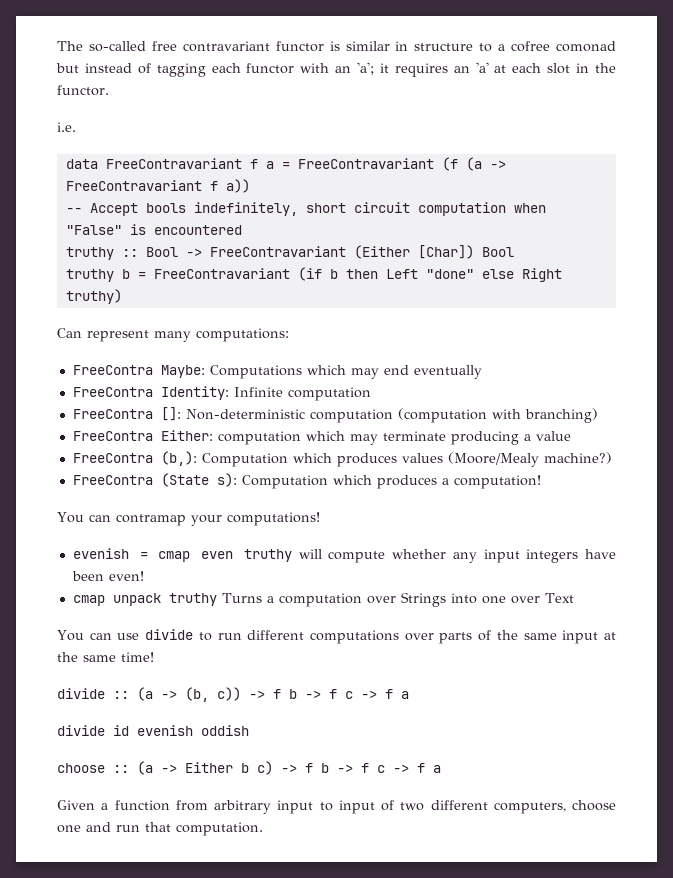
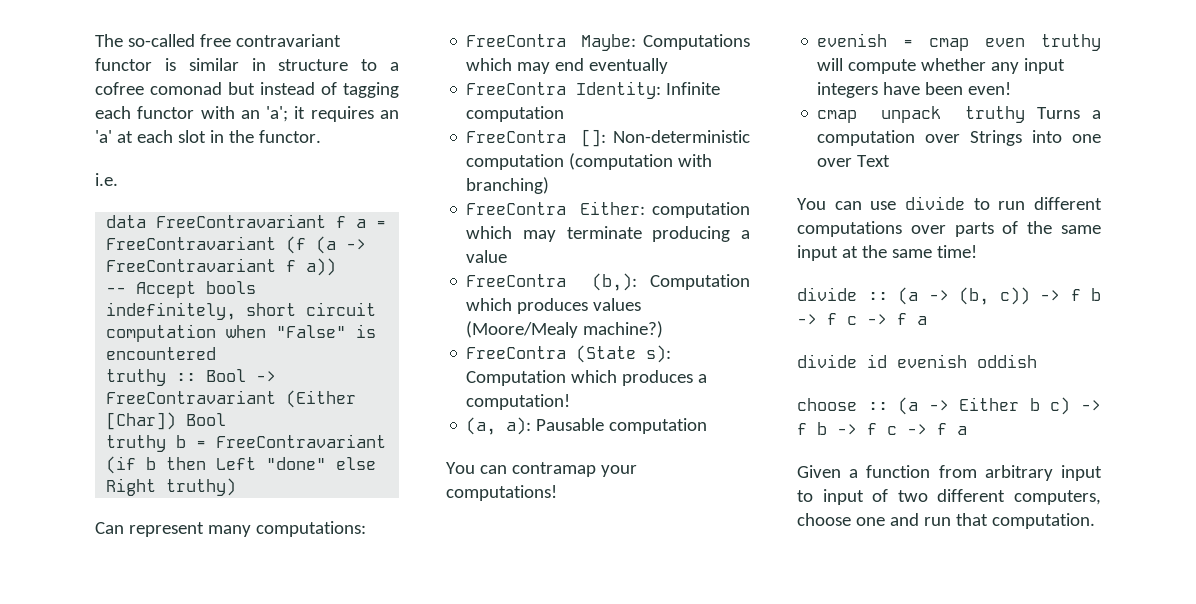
(541, 482) none -> [466,417,708,435] // (a, a): Pausable computation

